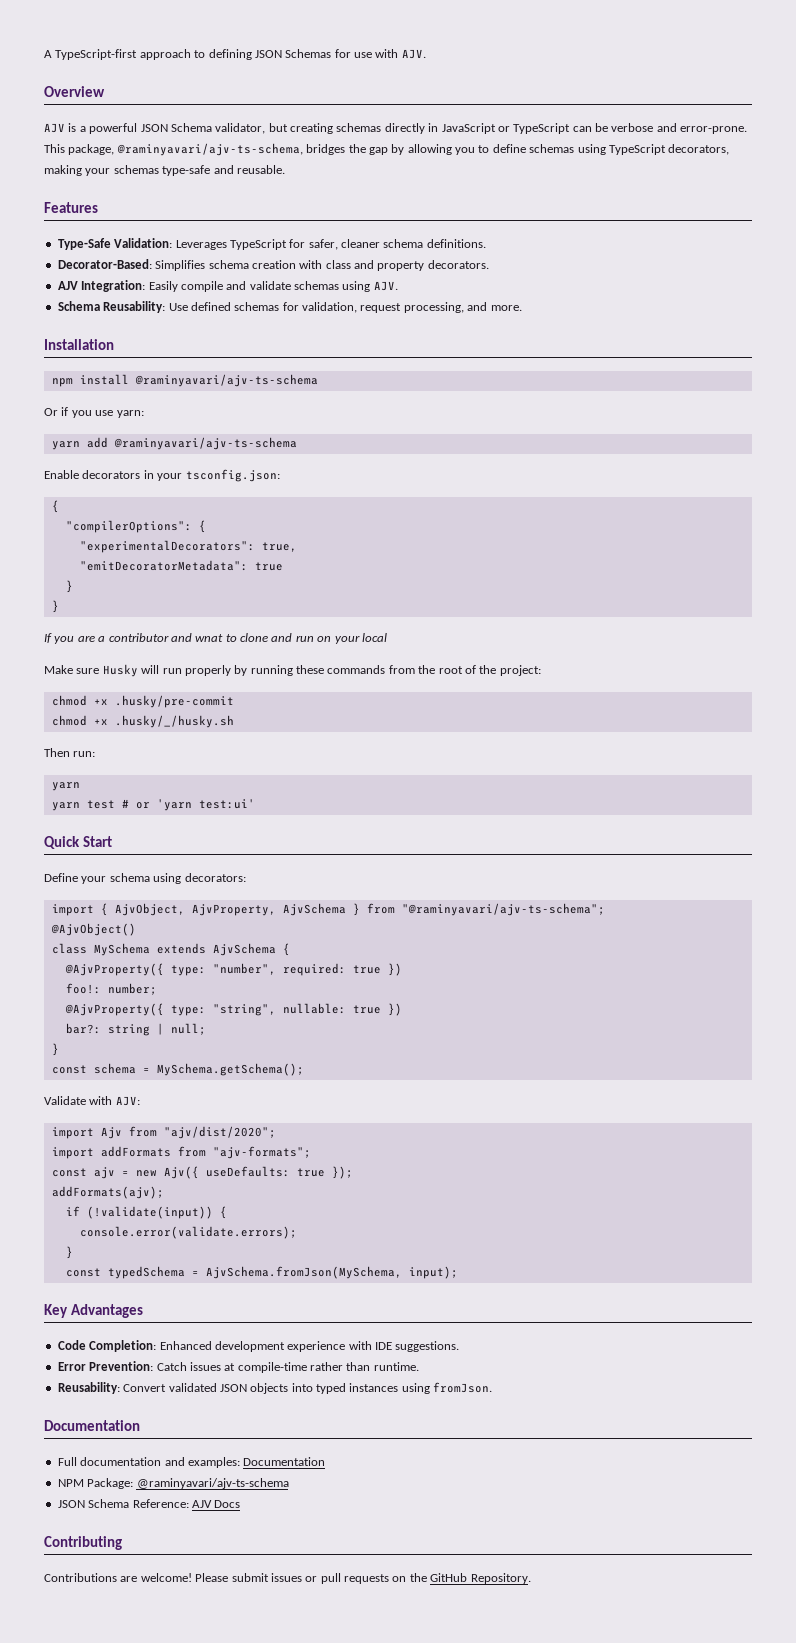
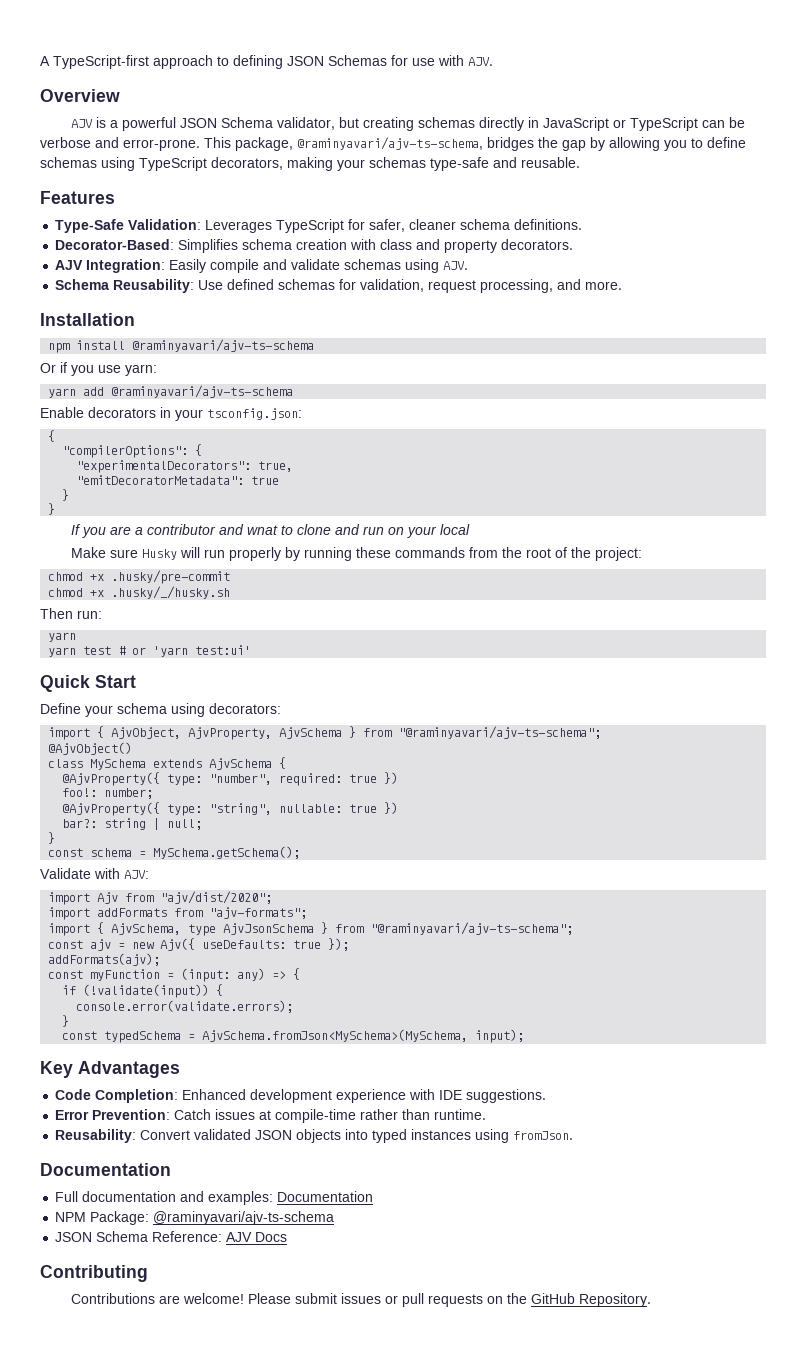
(311, 1152) none -> [48,922,574,936] // import { AjvSchema, type AjvJsonSchema } from "@raminyavari/ajv-ts-schema";
(164, 1192) none -> [48,968,301,982] // const myFunction = (input: any) => {
[205,1266,402,1279] AjvSchema.fromJson(MySchema, -> [202,1029,469,1042] AjvSchema.fromJson<MySchema>(MySchema,

